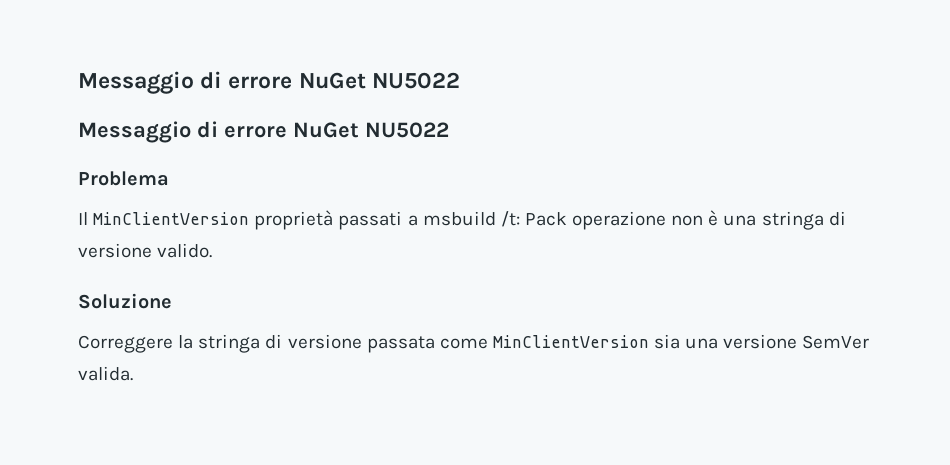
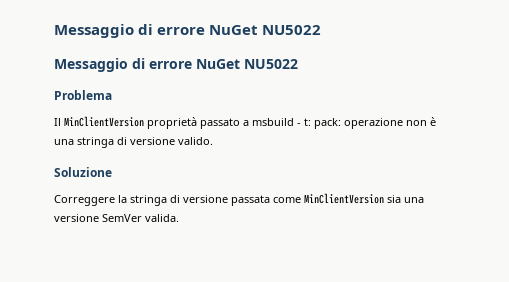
[338,211,403,230] passati -> [200,118,240,129] passato
[500,211,567,227] /t: Pack -> [297,118,341,129] - t: pack:

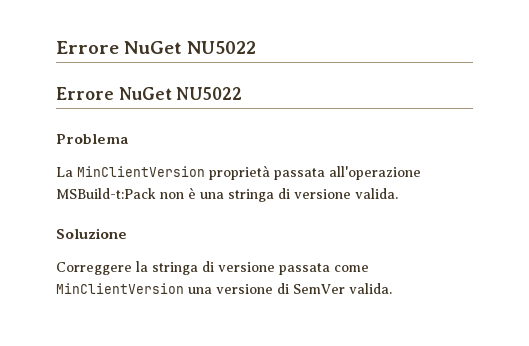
[54,24,322,38] [54,58,192,72] Messaggio di errore NuGet NU5022 // Messaggio di errore -> [56,41,257,54] [56,87,114,100] Errore NuGet NU5022 // Errore
[54,118,61,126] Il -> [56,167,73,177] La
[200,118,403,129] passato a msbuild - t: pack: operazione -> [274,166,421,180] [56,188,156,199] passata all'operazione MSBuild-t:Pack
[178,137,213,145] valido. -> [355,188,398,199] valida.
[387,195,401,203] sia -> (184, 288) none
(99, 218) none -> [277,283,289,294] di

